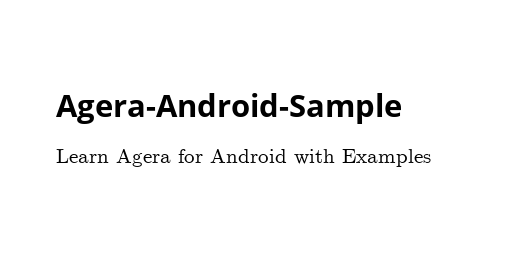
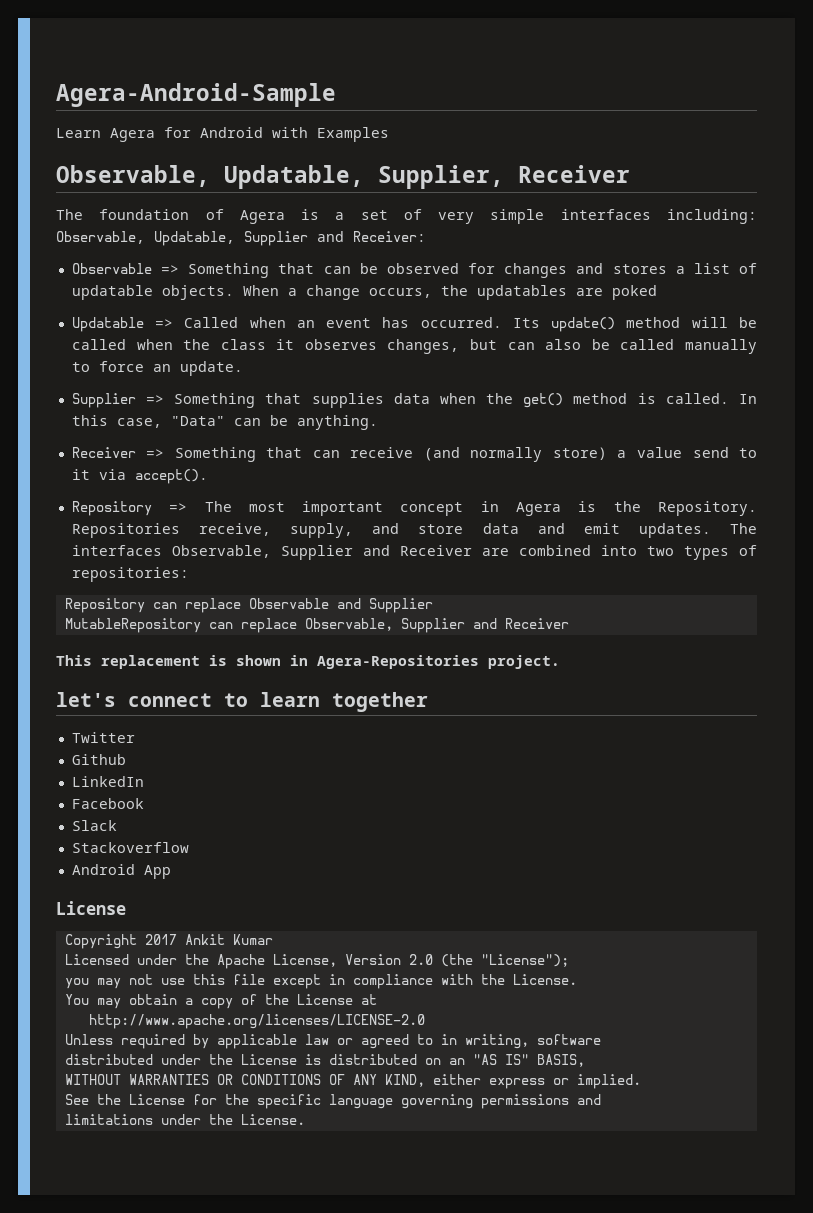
(431, 158) none -> [56,165,630,189] [56,209,757,224] [56,231,426,246] [71,263,757,278] [71,285,657,300] [71,317,757,332] [71,339,757,354] [71,361,243,376] [71,393,758,408] [71,415,378,430] [71,447,757,462] [71,469,208,484] [71,501,757,516] [71,523,757,538] [71,545,757,560] [71,567,189,582] [64,598,433,613] [64,618,569,633] [56,655,560,669] [56,692,428,712] [71,732,135,743] [71,754,126,765] [71,776,144,787] [71,798,144,809] [71,820,117,831] [71,842,189,853] [71,864,171,879] [56,901,126,915] [64,934,273,949] [64,954,569,969] [64,974,577,989] [64,994,377,1009] [88,1014,425,1029] [64,1034,601,1049] [64,1054,585,1067] [64,1074,641,1089] [64,1094,601,1109] [64,1114,305,1125] // Observable, Updatable, Supplier, Receiver // The foundation of Agera is a set of very simple interfaces including: Observable, Updatable, Supplier and Receiver: // Observable => Something that can be observed for changes and stores a list of updatable objects. When a change occurs, the updatables are poked // Updatable => Called when an event has occurred. Its update() method will be called when the class it observes changes, but can also be called manually to force an update. // Supplier => Something that supplies data when the get() method is called. In this case, "Data" can be anything. // Receiver => Something that can receive (and normally store) a value send to it via accept(). // Repository => The most important concept in Agera is the Repository. Repositories receive, supply, and store data and emit updates. The interfaces Observable, Supplier and Receiver are combined into two types of repositories: // Repository can replace Observable and Supplier // MutableRepository can replace Observable, Supplier and Receiver // This replacement is shown in Agera-Repositories project. // let's connect to learn together // Twitter // Github // LinkedIn // Facebook // Slack // Stackoverflow // Android App // License // Copyright 2017 Ankit Kumar // Licensed under the Apache License, Version 2.0 (the "License"); // you may not use this file except in compliance with the License. // You may obtain a copy of the License at // http://www.apache.org/licenses/LICENSE-2.0 // Unless required by applicable law or agreed to in writing, software // distributed under the License is distributed on an "AS IS" BASIS, // WITHOUT WARRANTIES OR CONDITIONS OF ANY KIND, either express or implied. // See the License for the specific language governing permissions and // limitations under the License.

